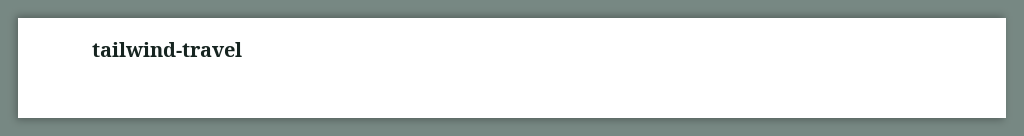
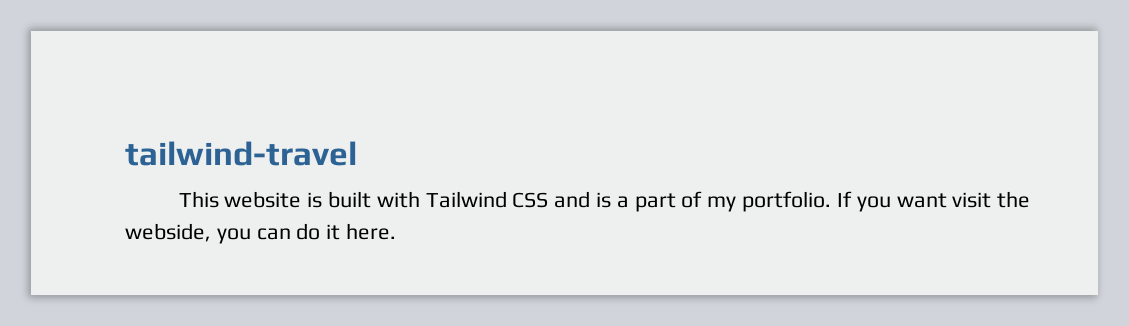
(242, 49) none -> [178,191,1031,212] [125,223,397,244] // This website is built with Tailwind CSS and is a part of my portfolio. If you want visit the webside, you can do it here.

